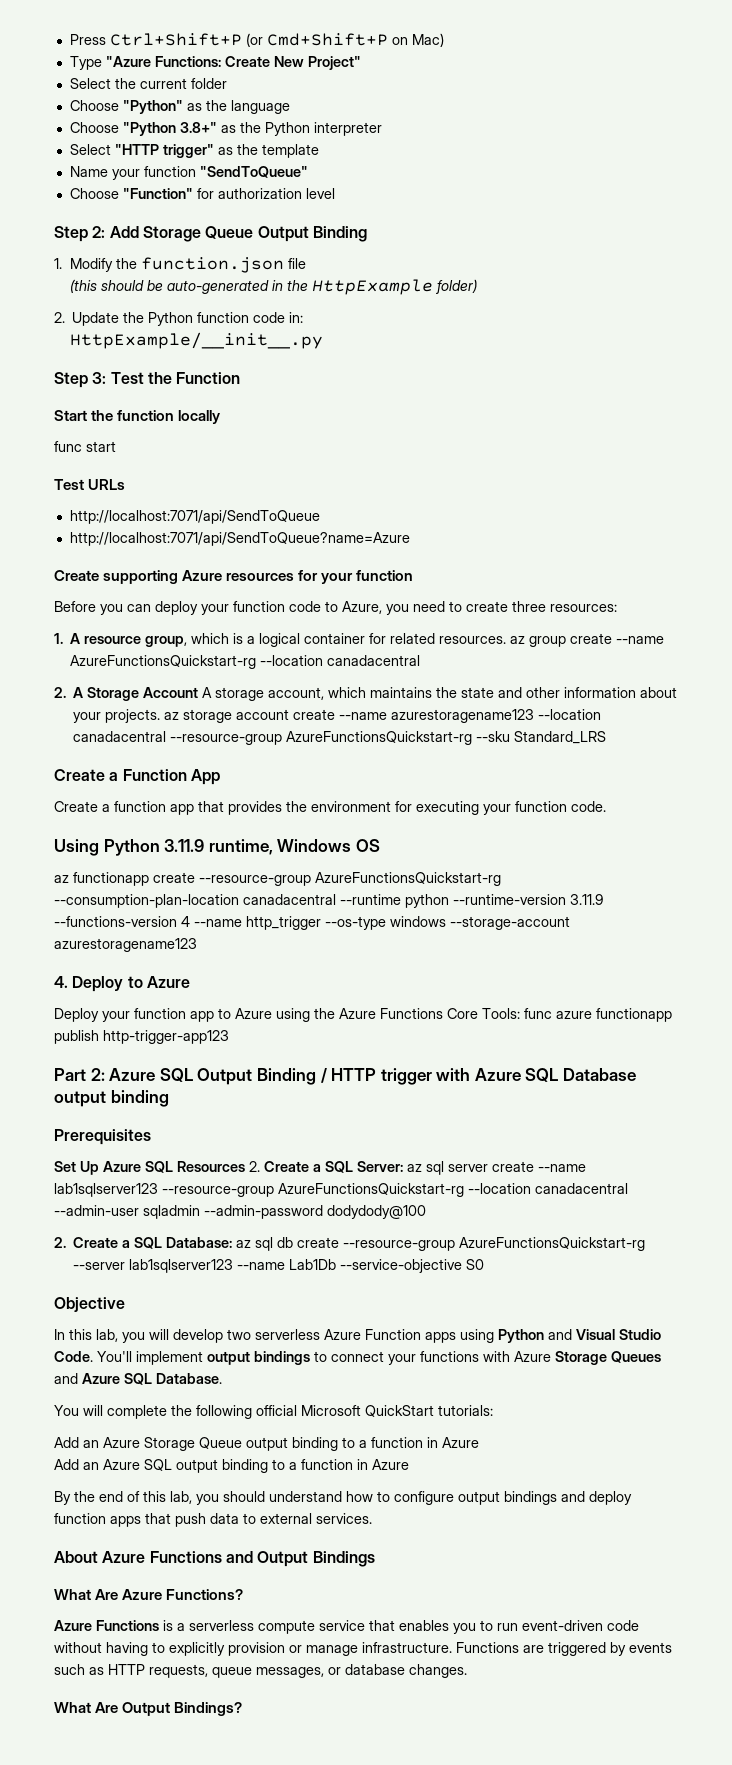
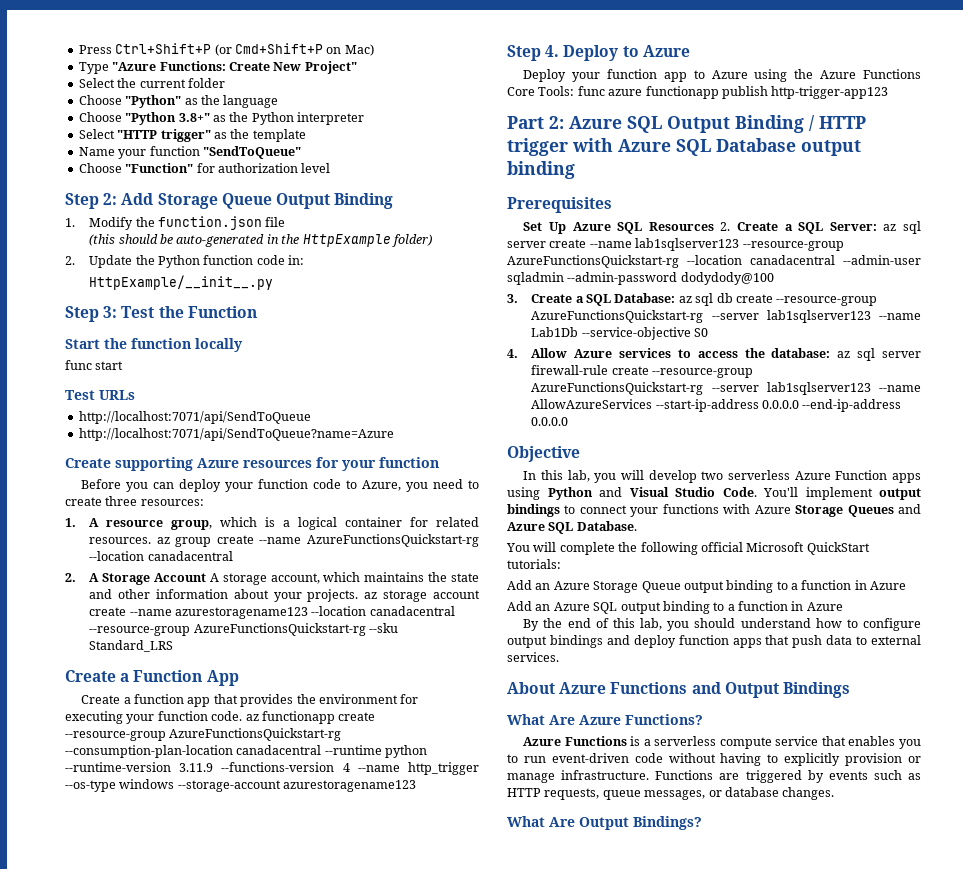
[54,839,380,856] // Using Python 3.11.9 runtime, Windows OS // -> (243, 716) none
(197, 945) none -> [507,45,541,61] Step
[54,1237,66,1248] 2. -> [507,294,518,303] 3.
(485, 1264) none -> [507,348,922,361] [531,365,753,378] [531,382,921,395] [531,399,902,412] [531,417,569,426] // 4. Allow Azure services to access the database: az sql server firewall-rule create --resource-group AzureFunctionsQuickstart-rg --server lab1sqlserver123 --name AllowAzureServices --start-ip-address 0.0.0.0 --end-ip-address 0.0.0.0

